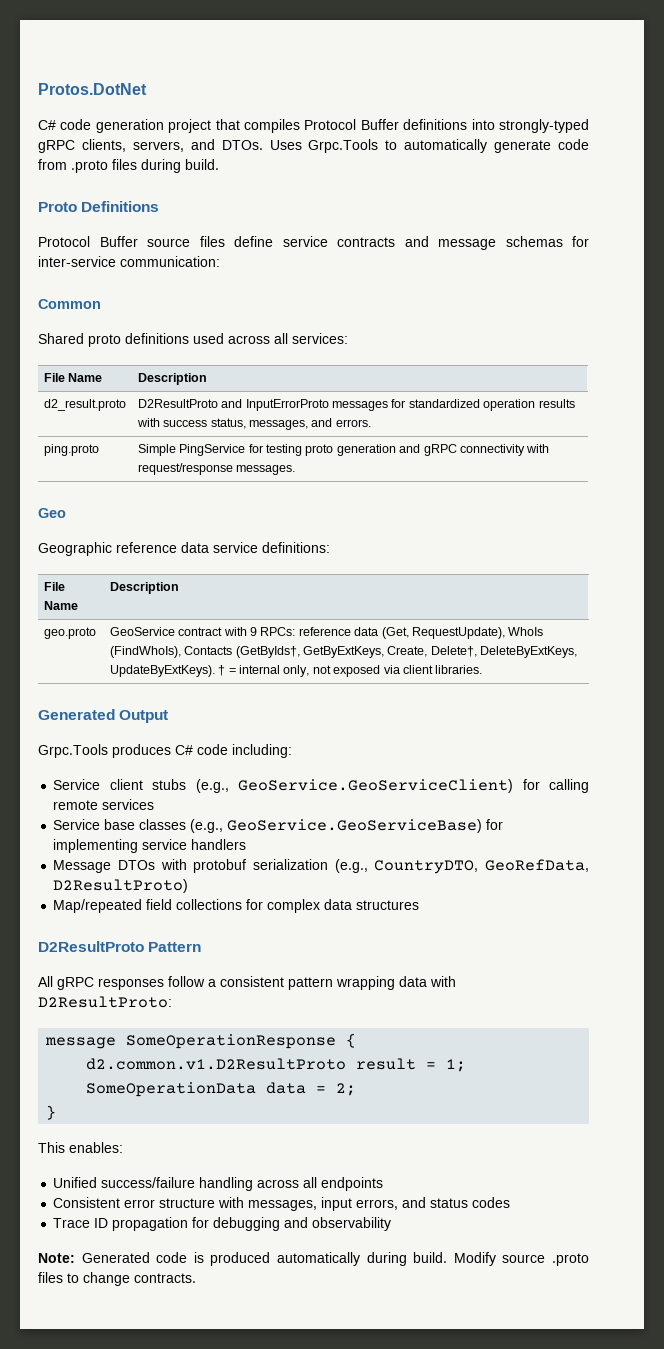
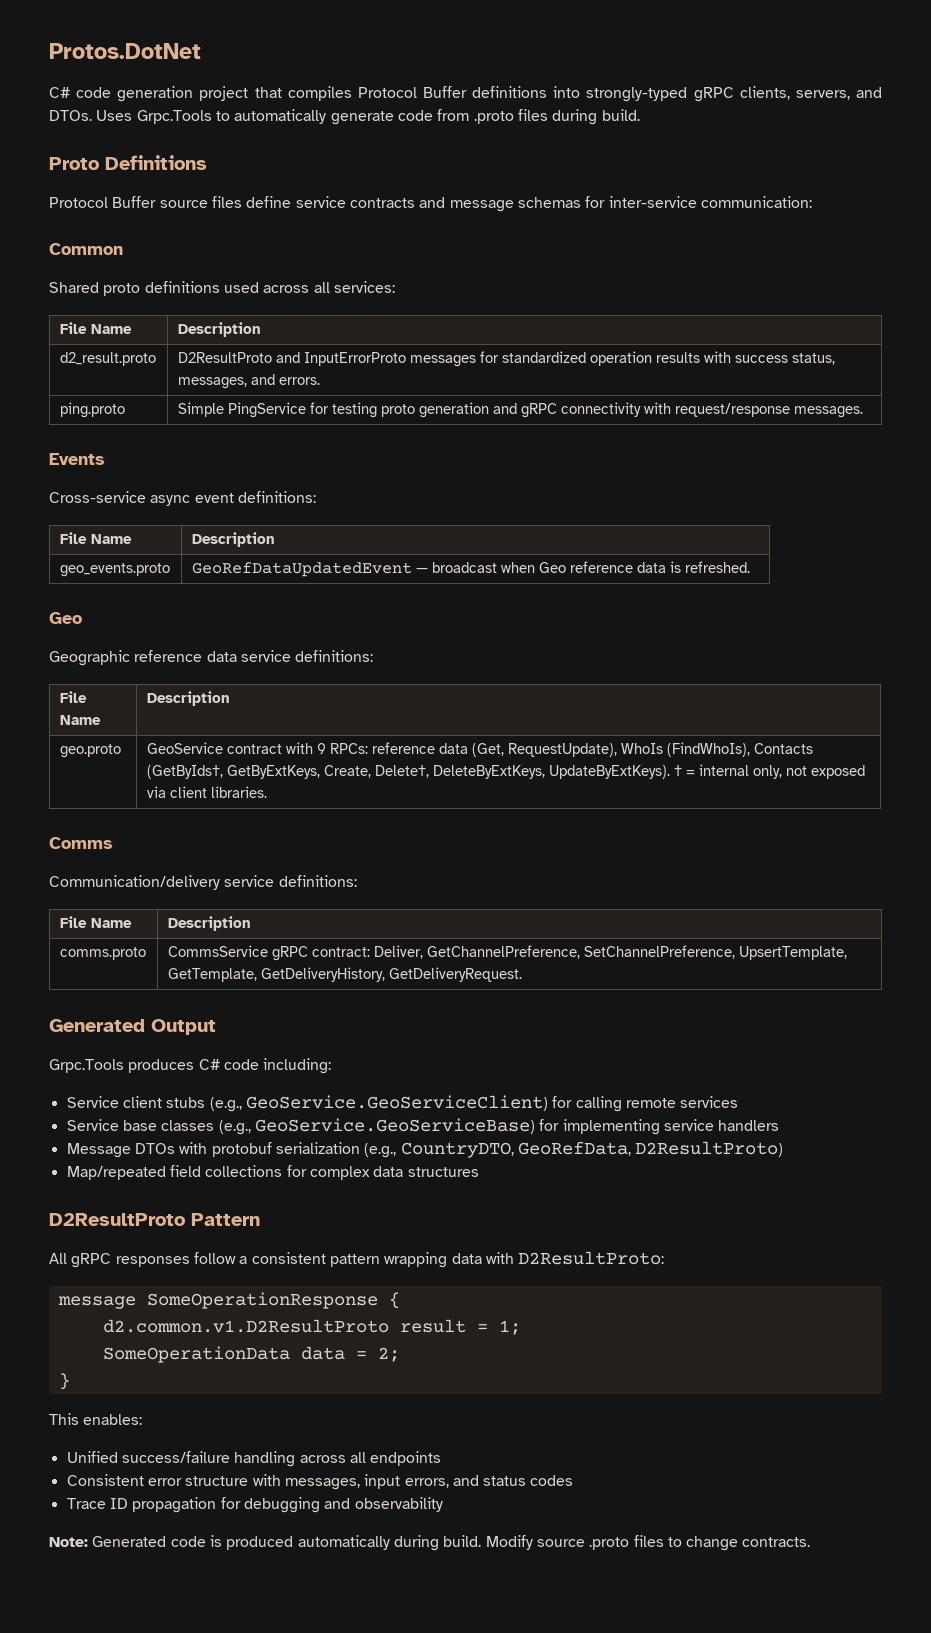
(296, 470) none -> [49,453,105,465] [49,491,316,506] [59,532,132,544] [191,532,275,547] [59,563,170,577] [191,561,750,577] // Events // Cross-service async event definitions: // File Name | Description // geo_events.proto | GeoRefDataUpdatedEvent — broadcast when Geo reference data is refreshed.
(483, 669) none -> [49,837,113,849] [49,875,357,890] [59,916,132,928] [167,916,251,931] [59,947,146,960] [167,945,847,961] [167,967,522,982] // Comms // Communication/delivery service definitions: // File Name | Description // comms.proto | CommsService gRPC contract: Deliver, GetChannelPreference, SetChannelPreference, UpsertTemplate, GetTemplate, GetDeliveryHistory, GetDeliveryRequest.

